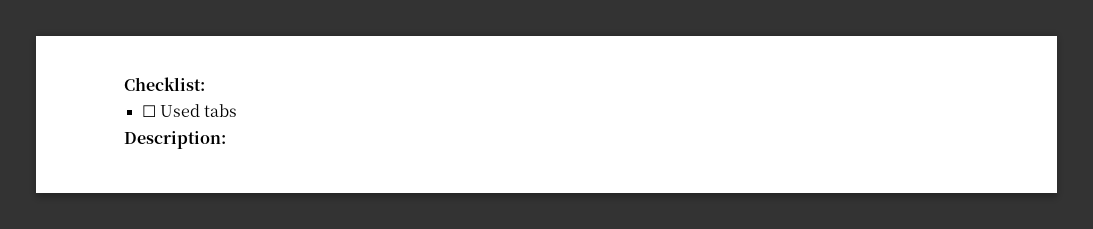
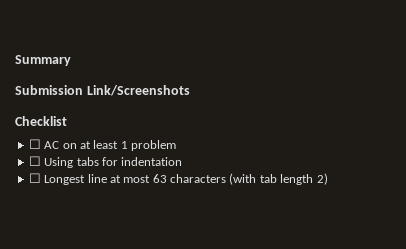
[124,77,205,91] [141,104,238,117] [124,131,226,149] Checklist: // ☐ Used tabs // Description: -> [15,55,71,66] [15,85,190,96] [15,116,67,126] [28,139,176,151] [28,156,183,168] [28,173,328,185] Summary // Submission Link/Screenshots // Checklist // ☐ AC on at least 1 problem // ☐ Using tabs for indentation // ☐ Longest line at most 63 characters (with tab length 2)

